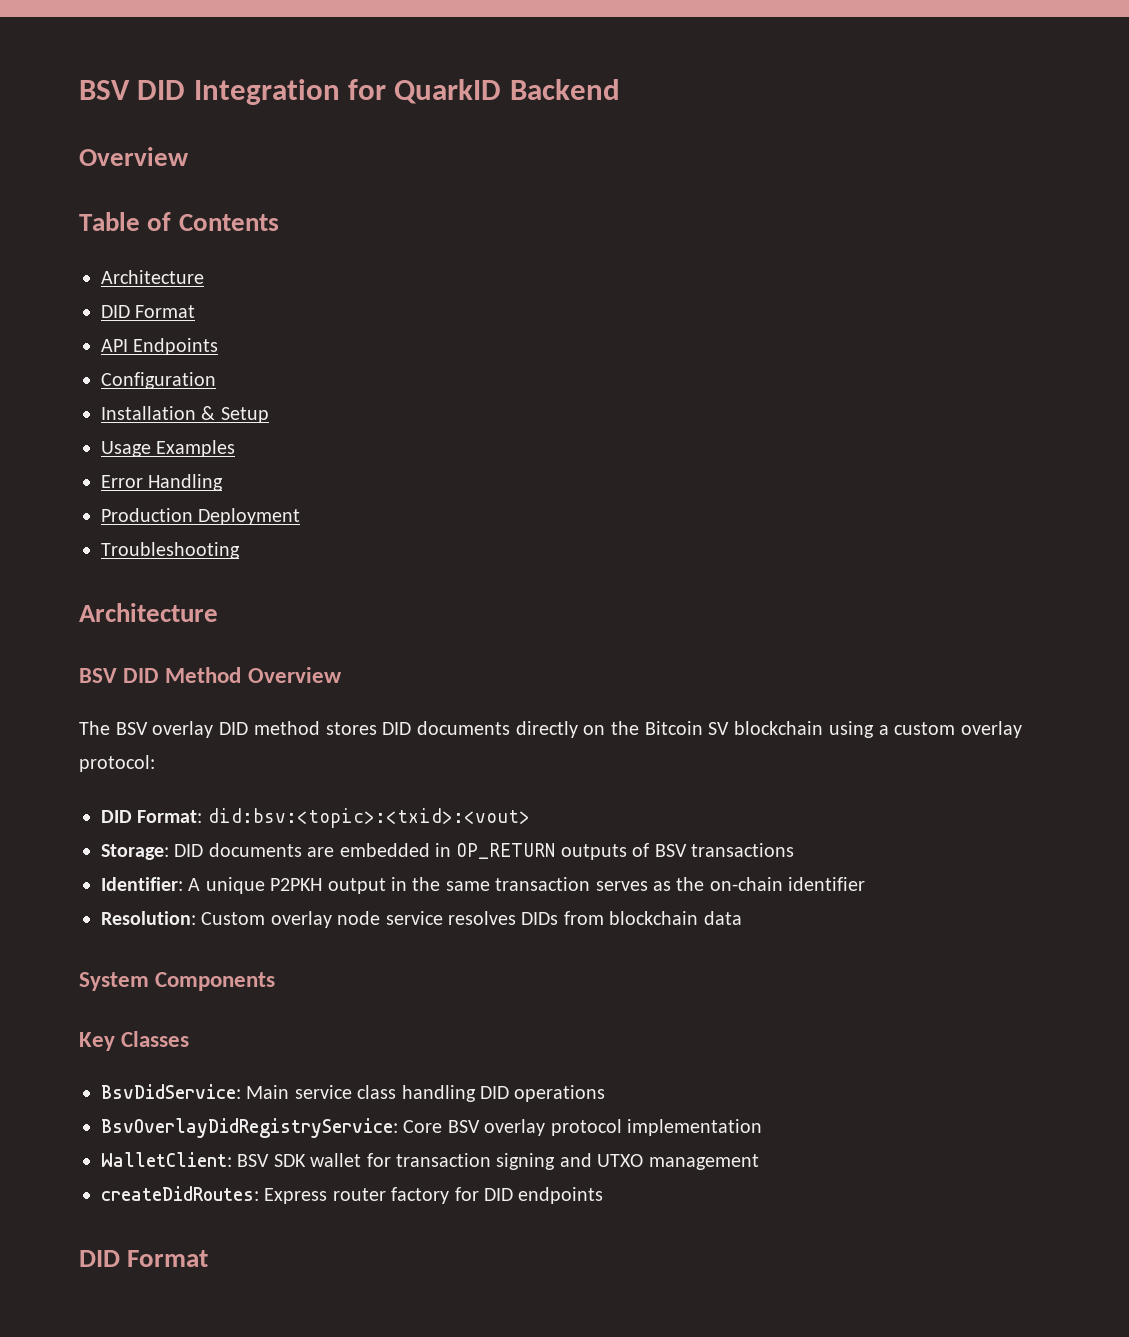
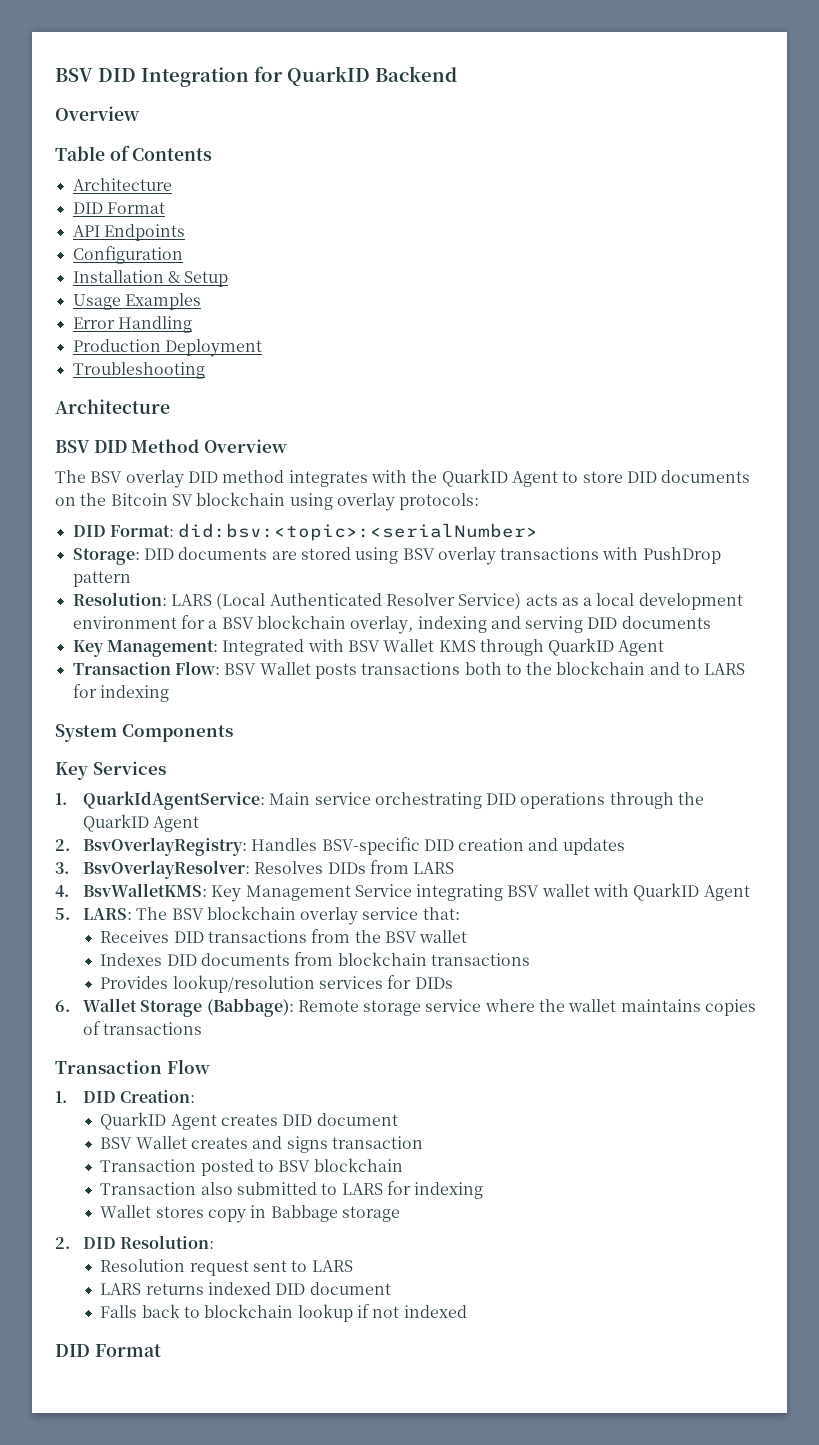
[325,721,578,738] stores DID documents directly -> [288,469,751,487] integrates with the QuarkID Agent to store DID documents
[878,721,1023,738] [79,755,155,772] a custom overlay protocol: -> [336,493,480,511] overlay protocols:
[207,808,530,828] did:bsv:<topic>:<txid>:<vout> -> [178,523,539,541] did:bsv:<topic>:<serialNumber>
[339,843,794,860] [101,877,866,894] [101,911,742,928] [79,972,276,991] [79,1031,190,1051] [101,1084,606,1102] [101,1118,762,1138] [101,1152,759,1170] [101,1186,604,1204] embedded in OP_RETURN outputs of BSV transactions // Identifier: A unique P2PKH output in the same transaction serves as the on-chain identifier // Resolution: Custom overlay node service resolves DIDs from blockchain data // System Components // Key Classes // BsvDidService: Main service class handling DID operations // BsvOverlayDidRegistryService: Core BSV overlay protocol implementation // WalletClient: BSV SDK wallet for transaction signing and UTXO management // createDidRoutes: Express router factory for DID endpoints -> [300,547,721,565] [72,571,131,587] [72,592,743,610] [72,615,711,634] [72,638,665,657] [72,661,746,679] [72,684,169,702] [55,724,233,742] [55,761,166,780] [55,791,705,810] [82,814,200,832] [55,837,625,856] [55,860,455,879] [55,883,750,902] [55,906,460,925] [100,929,468,943] [100,952,531,966] [100,975,453,993] [55,998,757,1017] [82,1021,203,1035] [55,1059,210,1074] [55,1090,196,1103] [100,1112,398,1130] [100,1136,424,1153] [100,1158,403,1176] [100,1181,484,1199] [100,1205,401,1223] [55,1235,215,1249] [100,1259,353,1276] [100,1282,391,1295] [100,1304,467,1322] stored using BSV overlay transactions with PushDrop pattern // Resolution: LARS (Local Authenticated Resolver Service) acts as a local development environment for a BSV blockchain overlay, indexing and serving DID documents // Key Management: Integrated with BSV Wallet KMS through QuarkID Agent // Transaction Flow: BSV Wallet posts transactions both to the blockchain and to LARS for indexing // System Components // Key Services // 1. QuarkIdAgentService: Main service orchestrating DID operations through the QuarkID Agent // 2. BsvOverlayRegistry: Handles BSV-specific DID creation and updates // 3. BsvOverlayResolver: Resolves DIDs from LARS // 4. BsvWalletKMS: Key Management Service integrating BSV wallet with QuarkID Agent // 5. LARS: The BSV blockchain overlay service that: // Receives DID transactions from the BSV wallet // Indexes DID documents from blockchain transactions // Provides lookup/resolution services for DIDs // 6. Wallet Storage (Babbage): Remote storage service where the wallet maintains copies of transactions // Transaction Flow // 1. DID Creation: // QuarkID Agent creates DID document // BSV Wallet creates and signs transaction // Transaction posted to BSV blockchain // Transaction also submitted to LARS for indexing // Wallet stores copy in Babbage storage // 2. DID Resolution: // Resolution request sent to LARS // LARS returns indexed DID document // Falls back to blockchain lookup if not indexed

